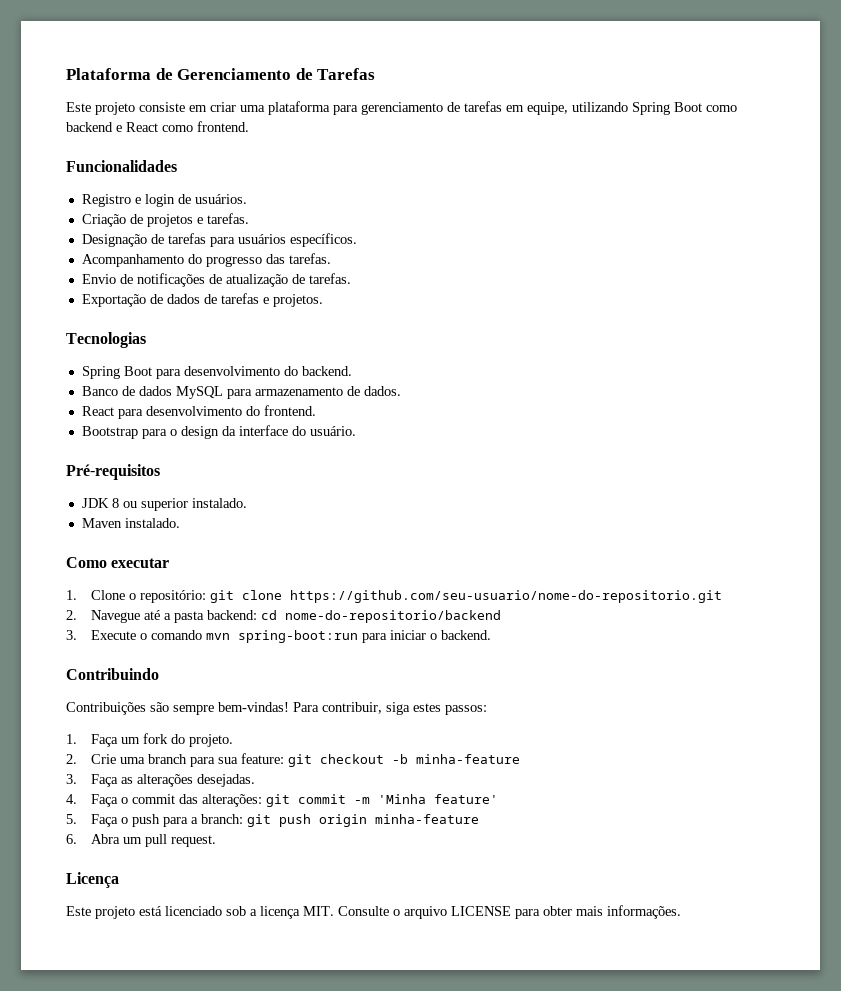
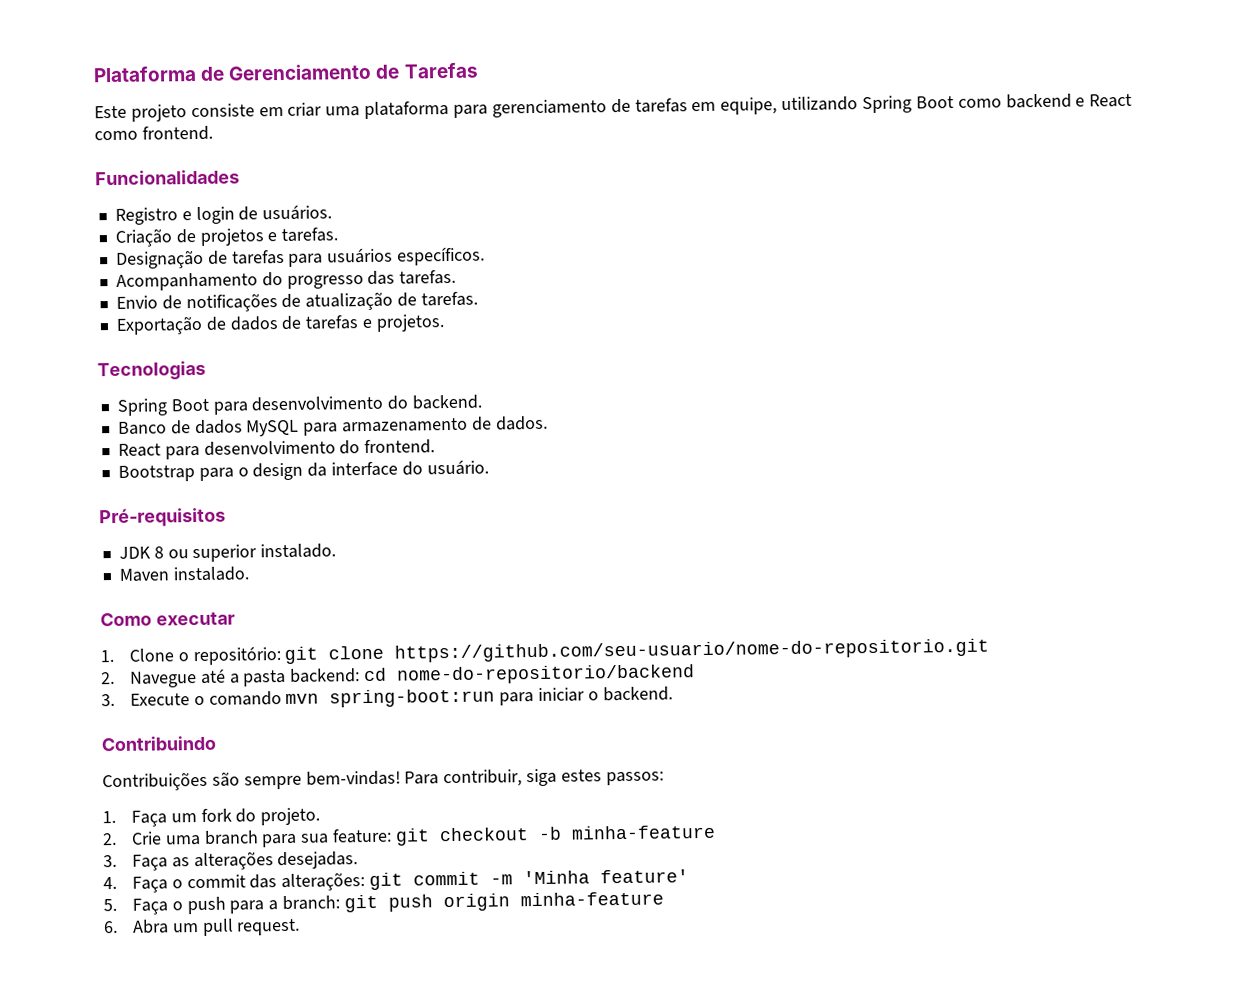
[66,872,119,888] [66,905,681,919] // Licença // Este projeto está licenciado sob a licença MIT. Consulte o arquivo LICENSE para obter mais informações. -> (301, 927) none

